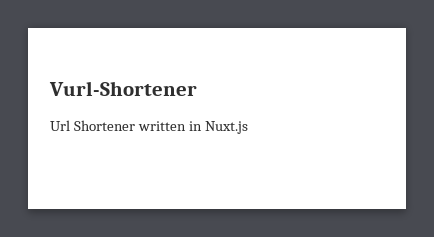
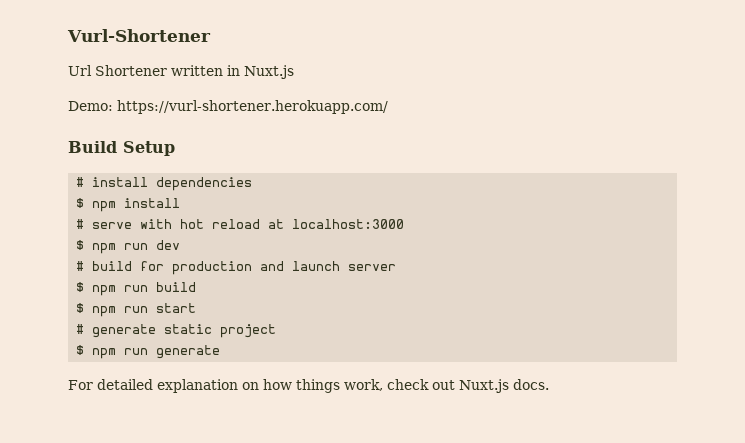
(248, 127) none -> [68,100,388,114] [68,141,175,156] [76,177,253,191] [76,198,181,212] [76,219,405,229] [76,240,181,254] [76,261,397,275] [76,282,197,296] [76,303,197,317] [76,324,277,338] [76,345,221,359] [68,379,549,393] // Demo: https://vurl-shortener.herokuapp.com/ // Build Setup // # install dependencies // $ npm install // # serve with hot reload at localhost:3000 // $ npm run dev // # build for production and launch server // $ npm run build // $ npm run start // # generate static project // $ npm run generate // For detailed explanation on how things work, check out Nuxt.js docs.

